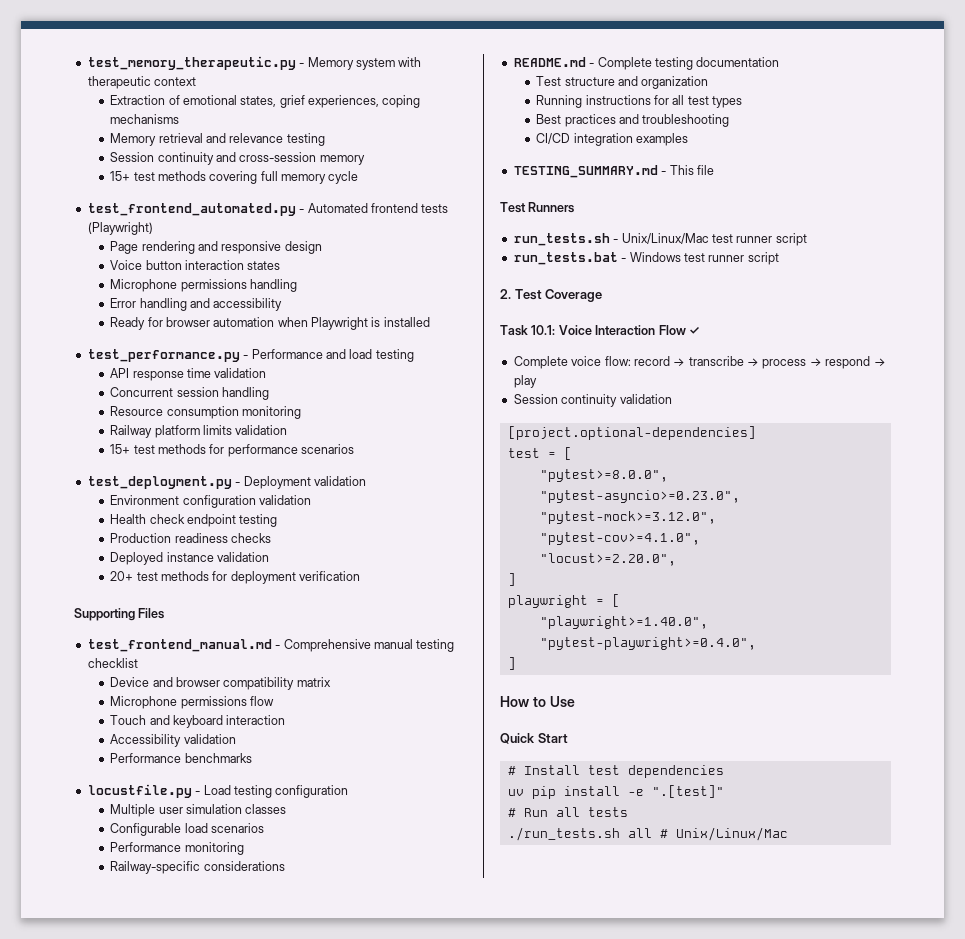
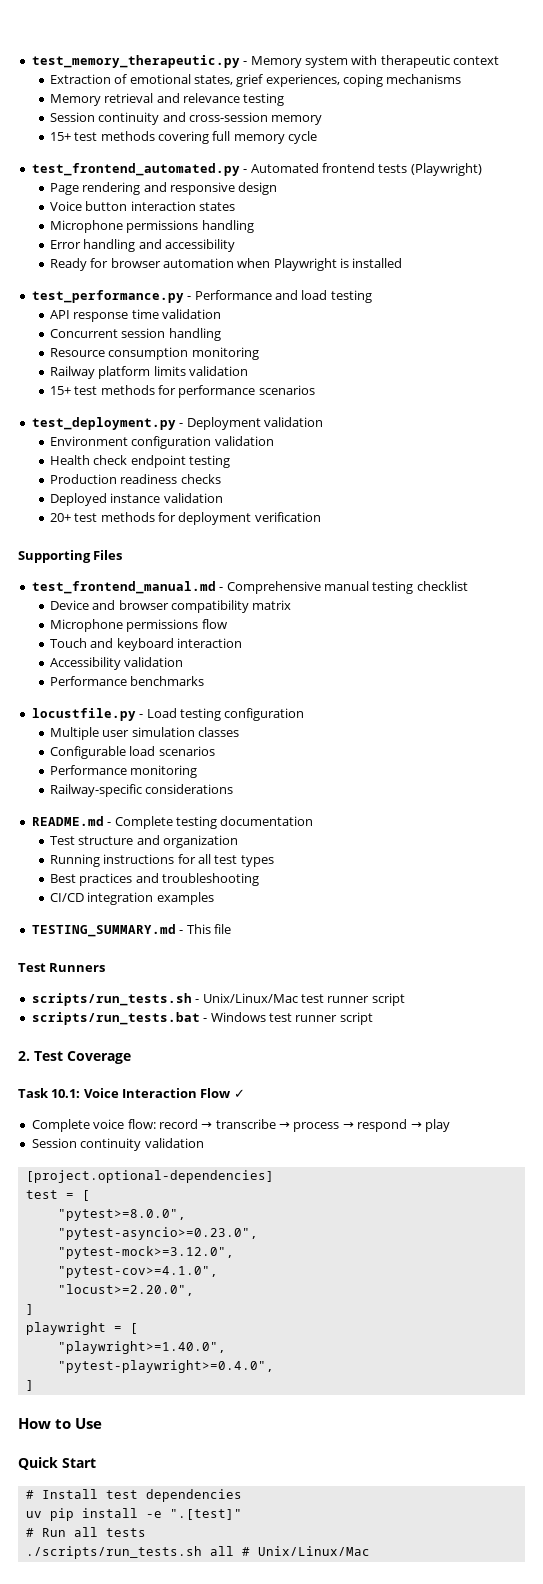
[513,233,610,246] run_tests.sh -> [31,993,192,1006] scripts/run_tests.sh
[513,252,618,265] run_tests.bat -> [31,1012,200,1025] scripts/run_tests.bat
[507,827,620,841] ./run_tests.sh -> [25,1546,202,1559] ./scripts/run_tests.sh

